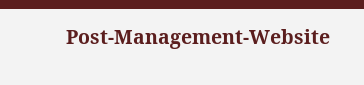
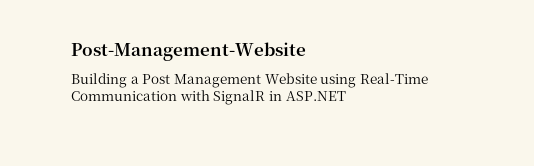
(330, 39) none -> [71,73,428,88] [71,90,346,105] // Building a Post Management Website using Real-Time Communication with SignalR in ASP.NET

